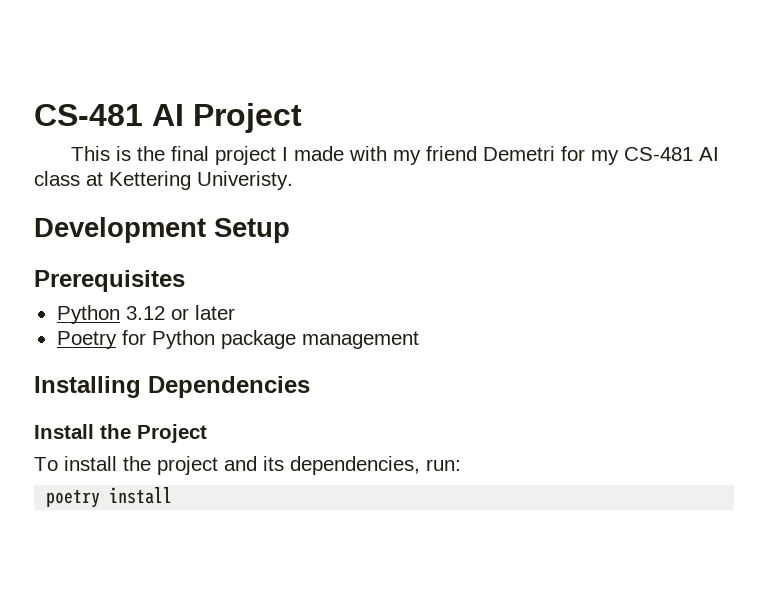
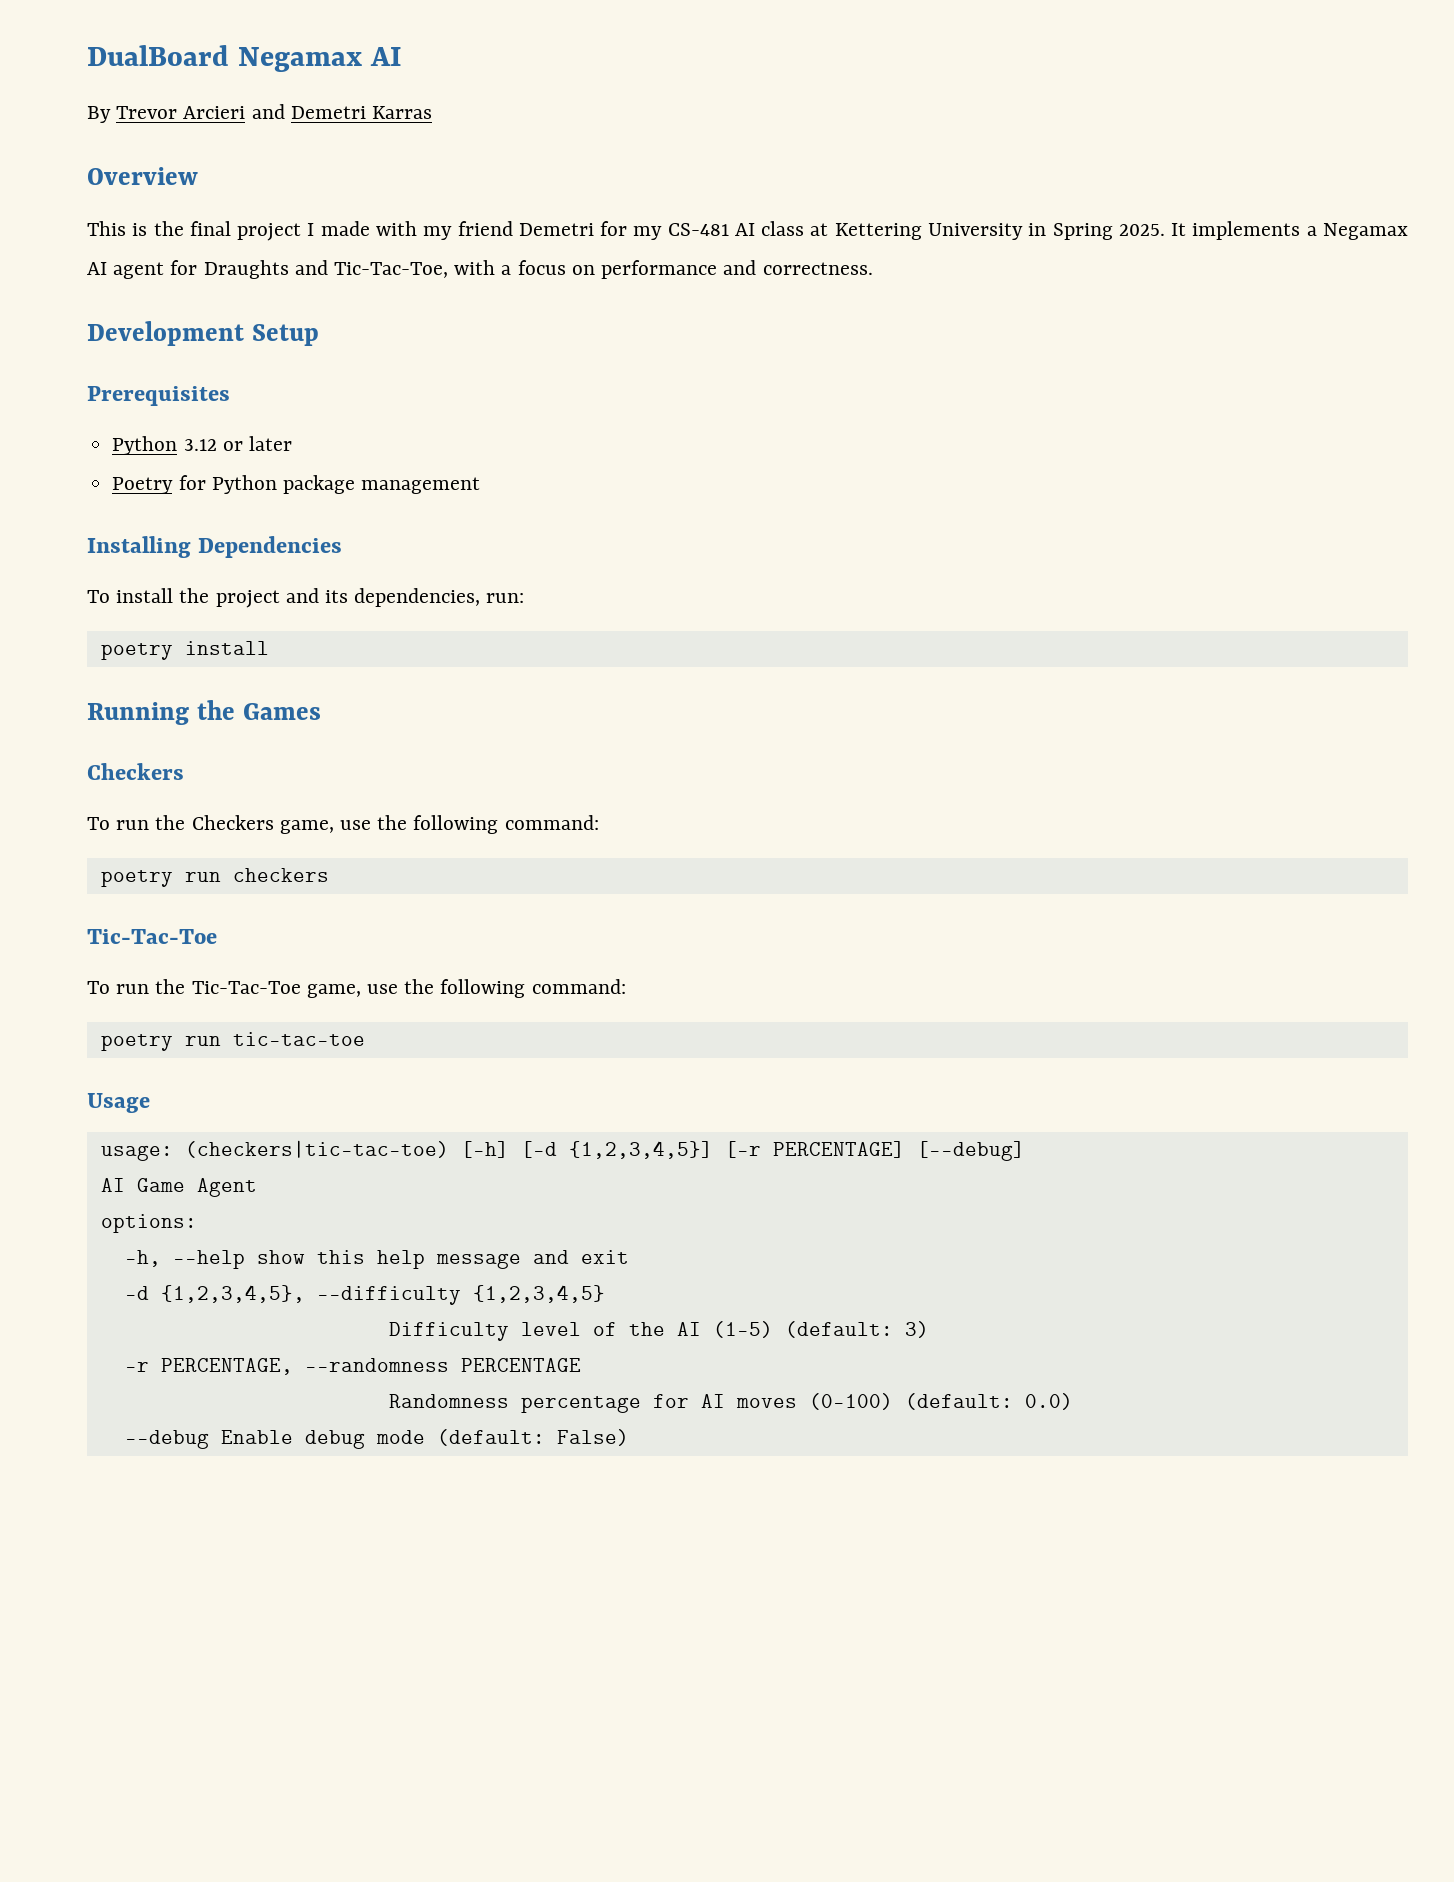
[34,103,302,133] CS-481 AI Project -> [87,45,402,72] [87,104,433,123] [87,167,198,185] DualBoard Negamax AI // By Trevor Arcieri and Demetri Karras // Overview
[197,171,293,190] Univeristy. -> [928,221,1408,240] [87,260,873,279] University in Spring 2025. It implements a Negamax AI agent for Draughts and Tic-Tac-Toe, with a focus on performance and correctness.
[34,424,207,443] // Install the Project -> (343, 547) none
(173, 495) none -> [87,700,321,725] [87,763,184,780] [87,815,599,834] [100,868,329,887] [87,929,217,944] [87,979,626,998] [100,1032,365,1051] [87,1093,150,1113] [100,1140,1025,1161] [100,1178,257,1197] [100,1214,197,1233] [124,1250,629,1269] [124,1285,605,1305] [388,1321,929,1341] [124,1358,581,1375] [388,1393,1073,1413] [124,1429,629,1449] // Running the Games // Checkers // To run the Checkers game, use the following command: // poetry run checkers // Tic-Tac-Toe // To run the Tic-Tac-Toe game, use the following command: // poetry run tic-tac-toe // Usage // usage: (checkers|tic-tac-toe) [-h] [-d {1,2,3,4,5}] [-r PERCENTAGE] [--debug] // AI Game Agent // options: // -h, --help show this help message and exit // -d {1,2,3,4,5}, --difficulty {1,2,3,4,5} // Difficulty level of the AI (1-5) (default: 3) // -r PERCENTAGE, --randomness PERCENTAGE // Randomness percentage for AI moves (0-100) (default: 0.0) // --debug Enable debug mode (default: False)

